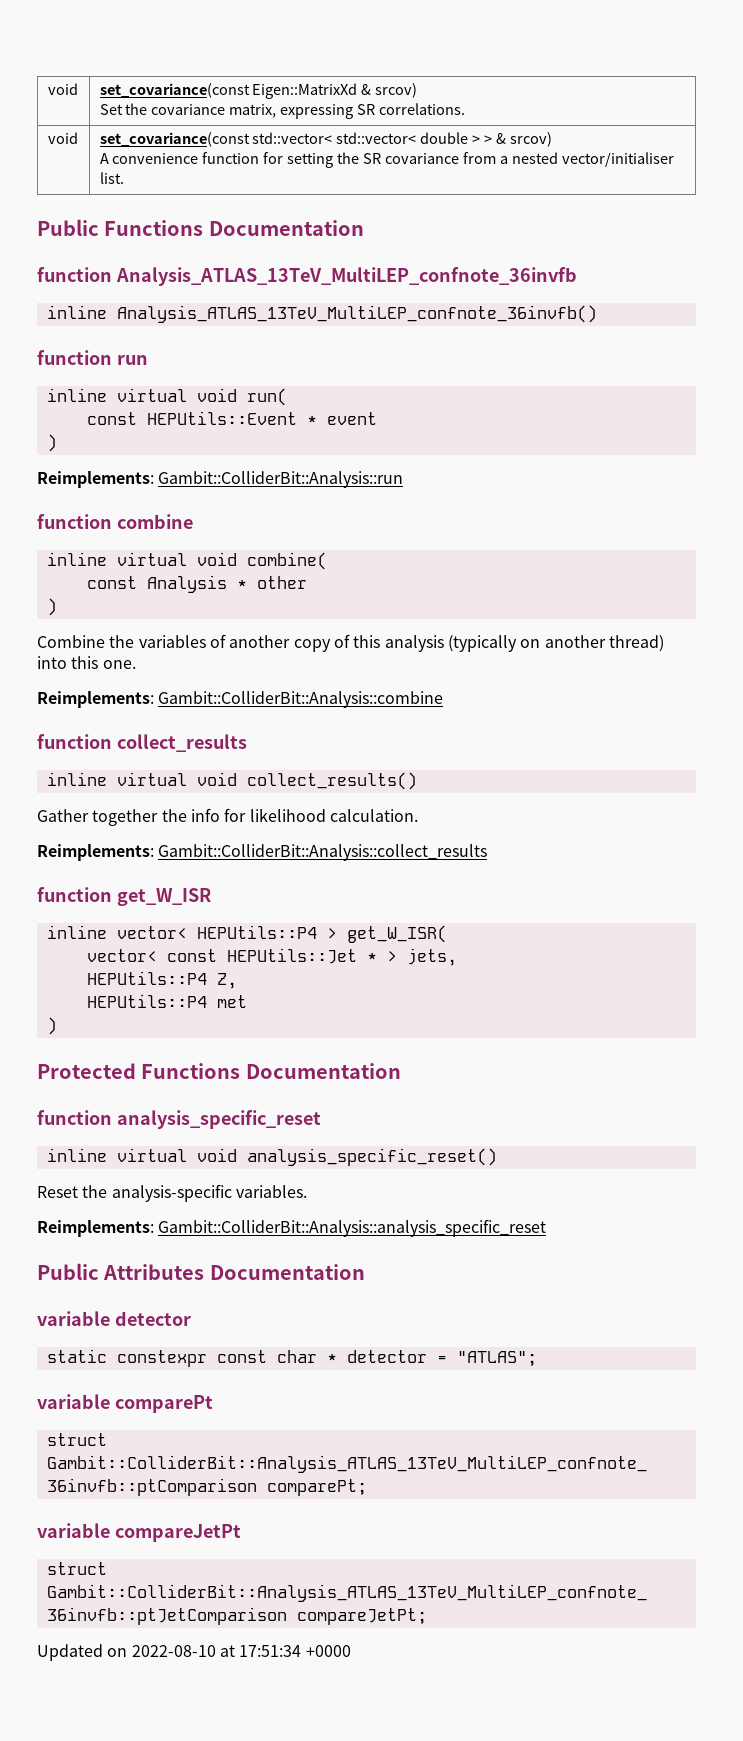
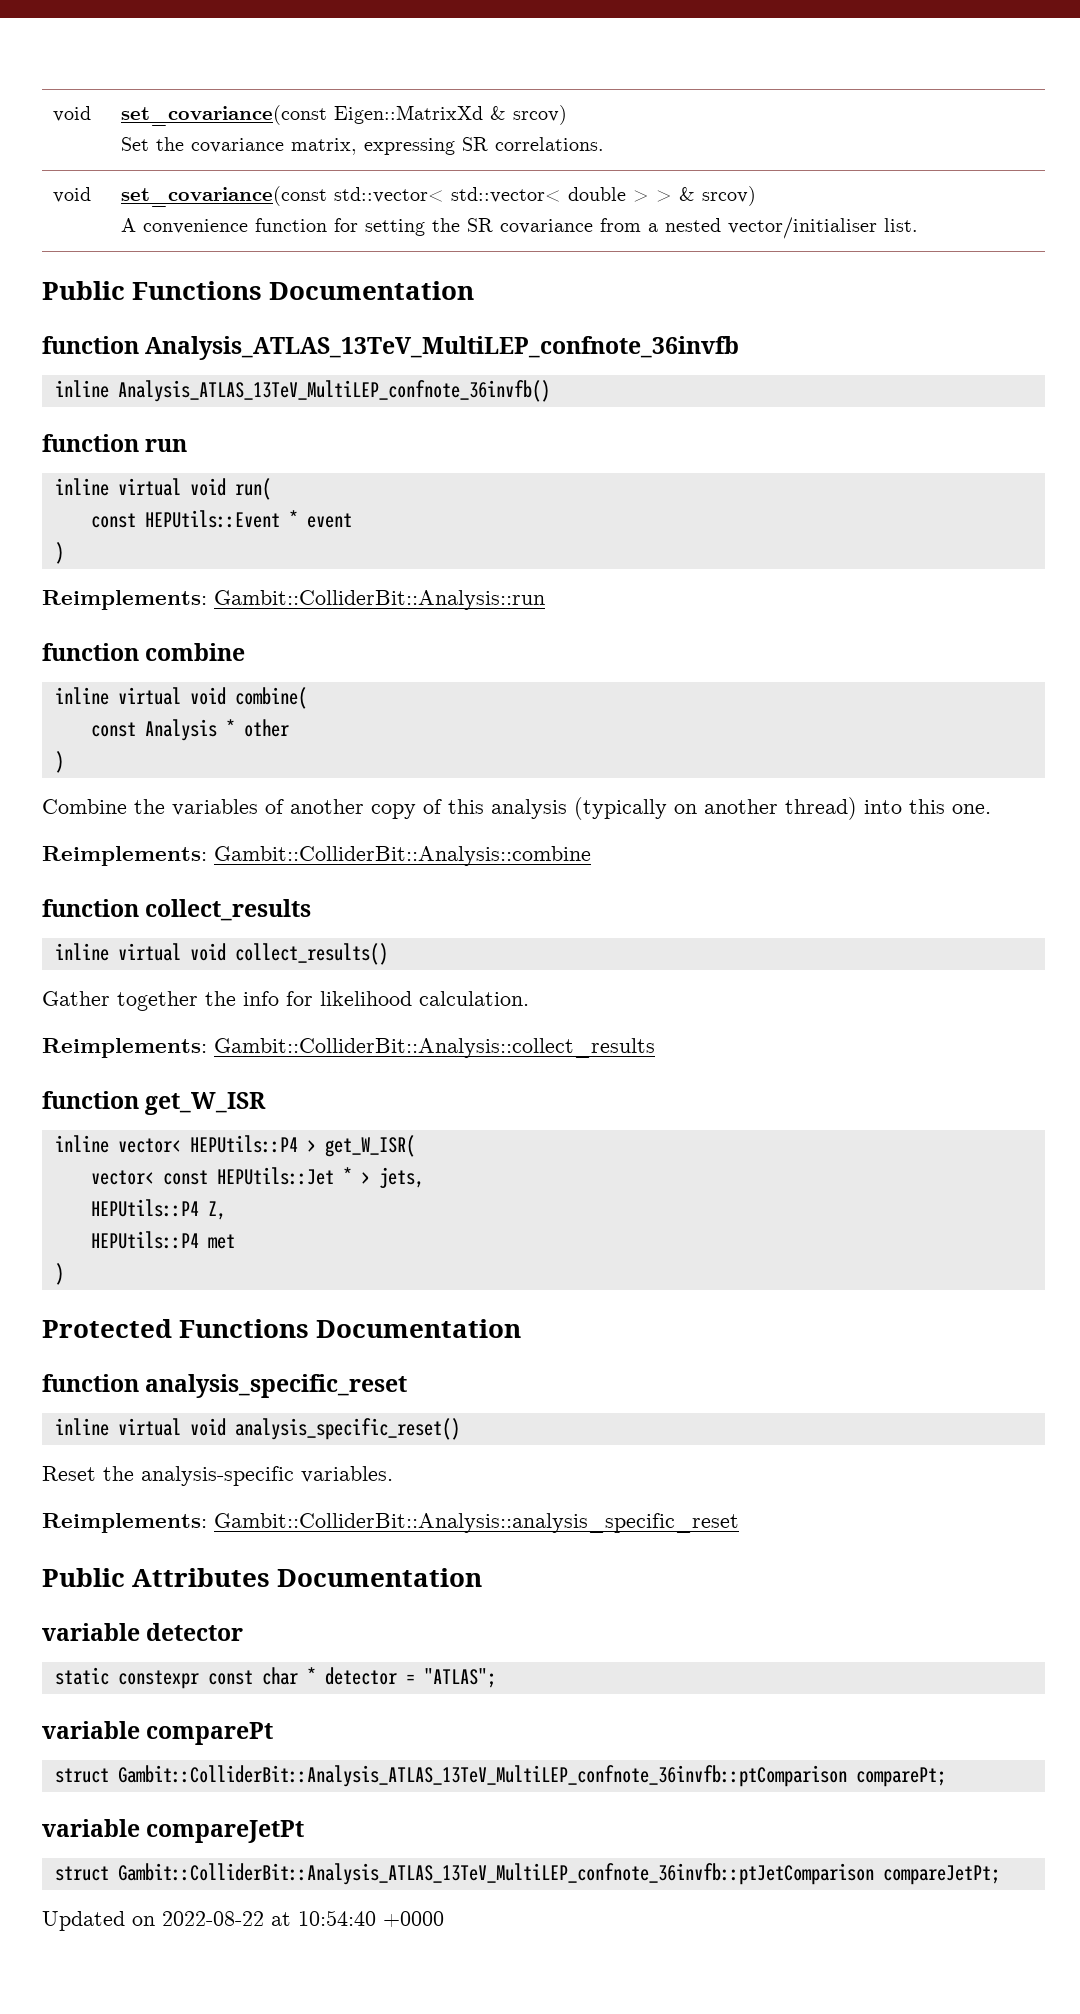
[131,1645,302,1657] 2022-08-10 at 17:51:34 -> [162,1910,376,1926] 2022-08-22 at 10:54:40

